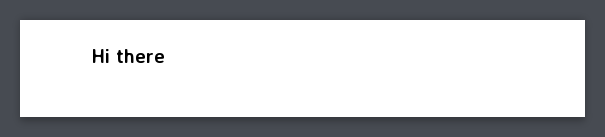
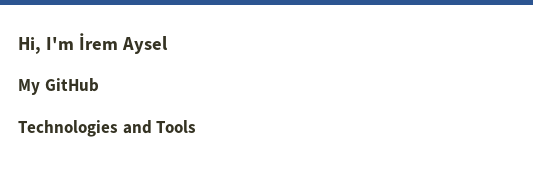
[91,49,165,63] Hi there -> [18,33,168,54] [18,78,99,95] [18,120,197,137] Hi, I'm İrem Aysel // My GitHub // Technologies and Tools

